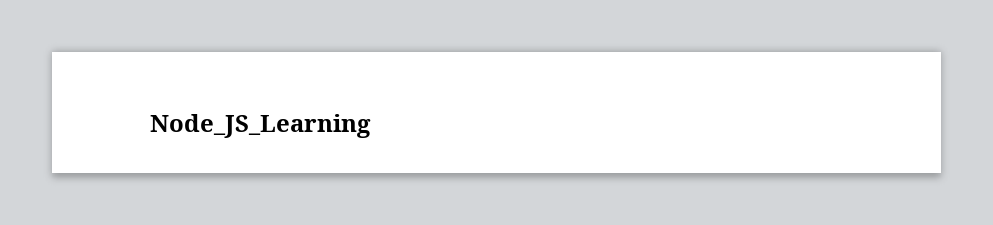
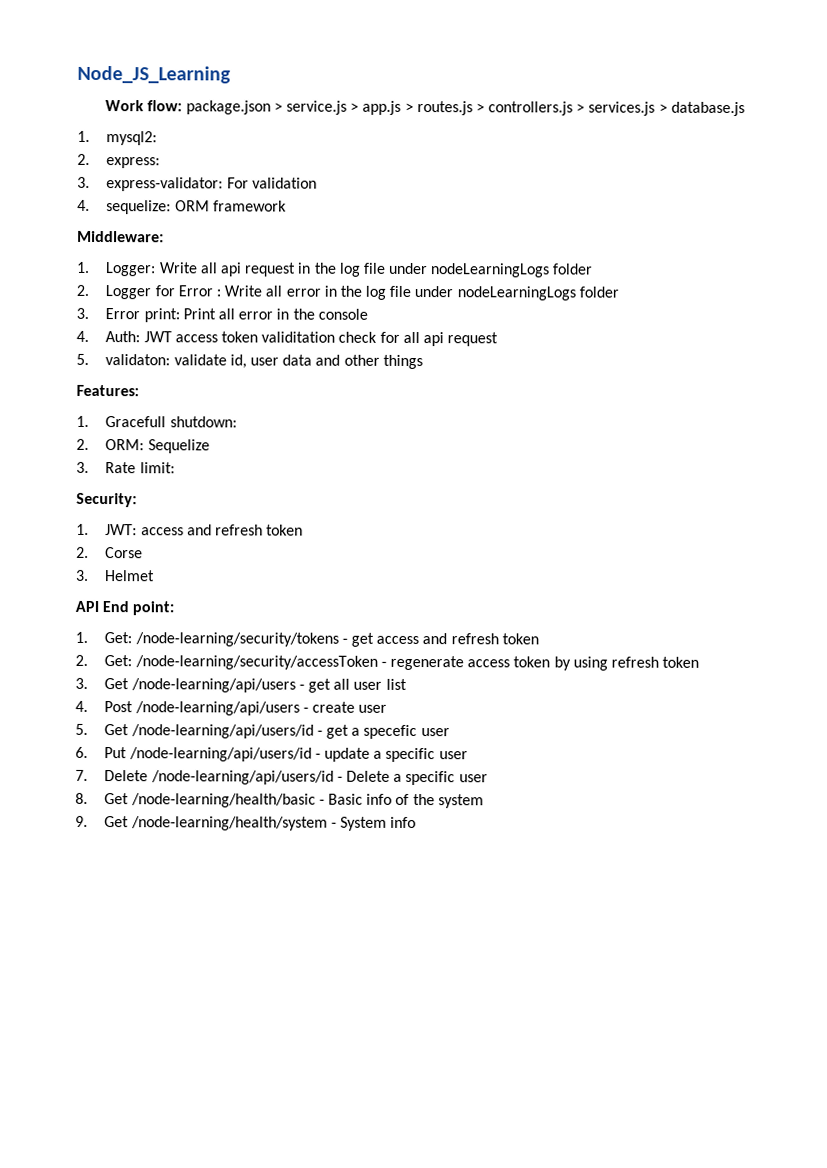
(371, 126) none -> [105,100,745,117] [77,130,158,146] [77,153,161,169] [77,176,317,192] [77,199,287,215] [77,230,164,243] [76,261,594,278] [76,284,619,301] [76,307,368,323] [76,330,499,347] [76,353,423,370] [76,384,139,397] [76,415,237,428] [76,438,210,454] [76,461,175,474] [76,492,137,508] [76,523,304,536] [76,546,144,559] [76,569,156,582] [75,600,175,616] [75,631,539,647] [75,654,700,671] [75,677,407,693] [75,700,388,716] [75,723,450,740] [75,746,468,763] [75,769,488,786] [75,792,484,809] [75,815,417,831] // Work flow: package.json > service.js > app.js > routes.js > controllers.js > services.js > database.js // 1. mysql2: // 2. express: // 3. express-validator: For validation // 4. sequelize: ORM framework // Middleware: // 1. Logger: Write all api request in the log file under nodeLearningLogs folder // 2. Logger for Error : Write all error in the log file under nodeLearningLogs folder // 3. Error print: Print all error in the console // 4. Auth: JWT access token validitation check for all api request // 5. validaton: validate id, user data and other things // Features: // 1. Gracefull shutdown: // 2. ORM: Sequelize // 3. Rate limit: // Security: // 1. JWT: access and refresh token // 2. Corse // 3. Helmet // API End point: // 1. Get: /node-learning/security/tokens - get access and refresh token // 2. Get: /node-learning/security/accessToken - regenerate access token by using refresh token // 3. Get /node-learning/api/users - get all user list // 4. Post /node-learning/api/users - create user // 5. Get /node-learning/api/users/id - get a specefic user // 6. Put /node-learning/api/users/id - update a specific user // 7. Delete /node-learning/api/users/id - Delete a specific user // 8. Get /node-learning/health/basic - Basic info of the system // 9. Get /node-learning/health/system - System info

